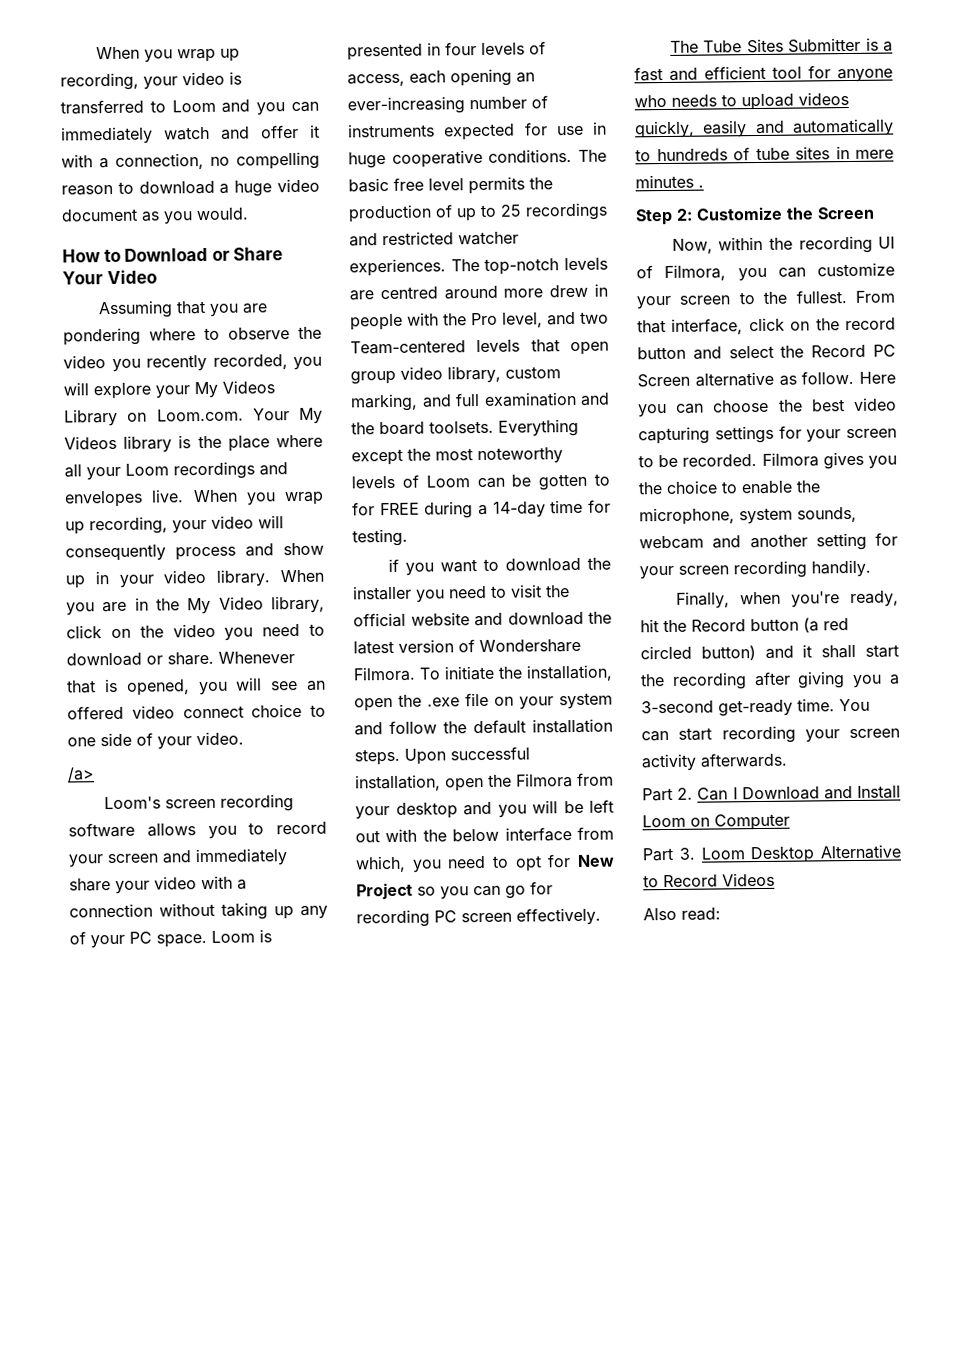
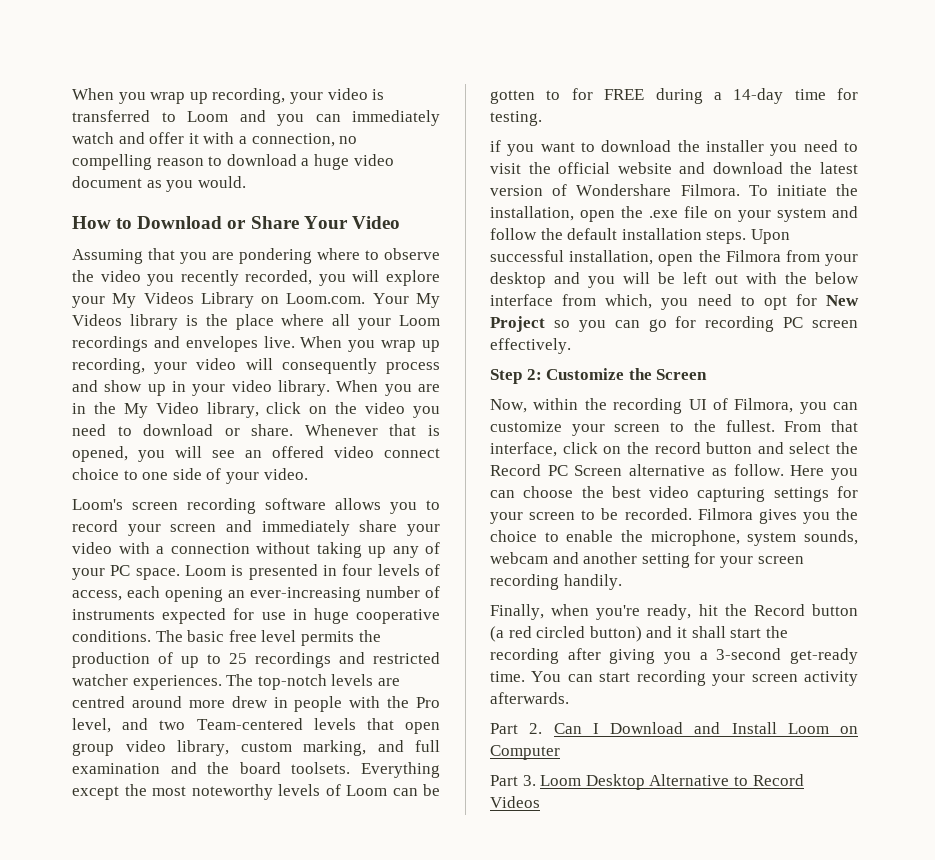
[67,767,95,782] // /a> -> (308, 474) none
[669,37,893,54] [634,65,893,83] [634,92,849,111] [634,118,894,139] [635,146,894,162] [635,174,704,189] // The Tube Sites Submitter is a fast and efficient tool for anyone who needs to upload videos quickly, easily and automatically to hundreds of tube sites in mere minutes . -> (571, 346) none
[643,907,721,921] // Also read: -> (540, 802) none

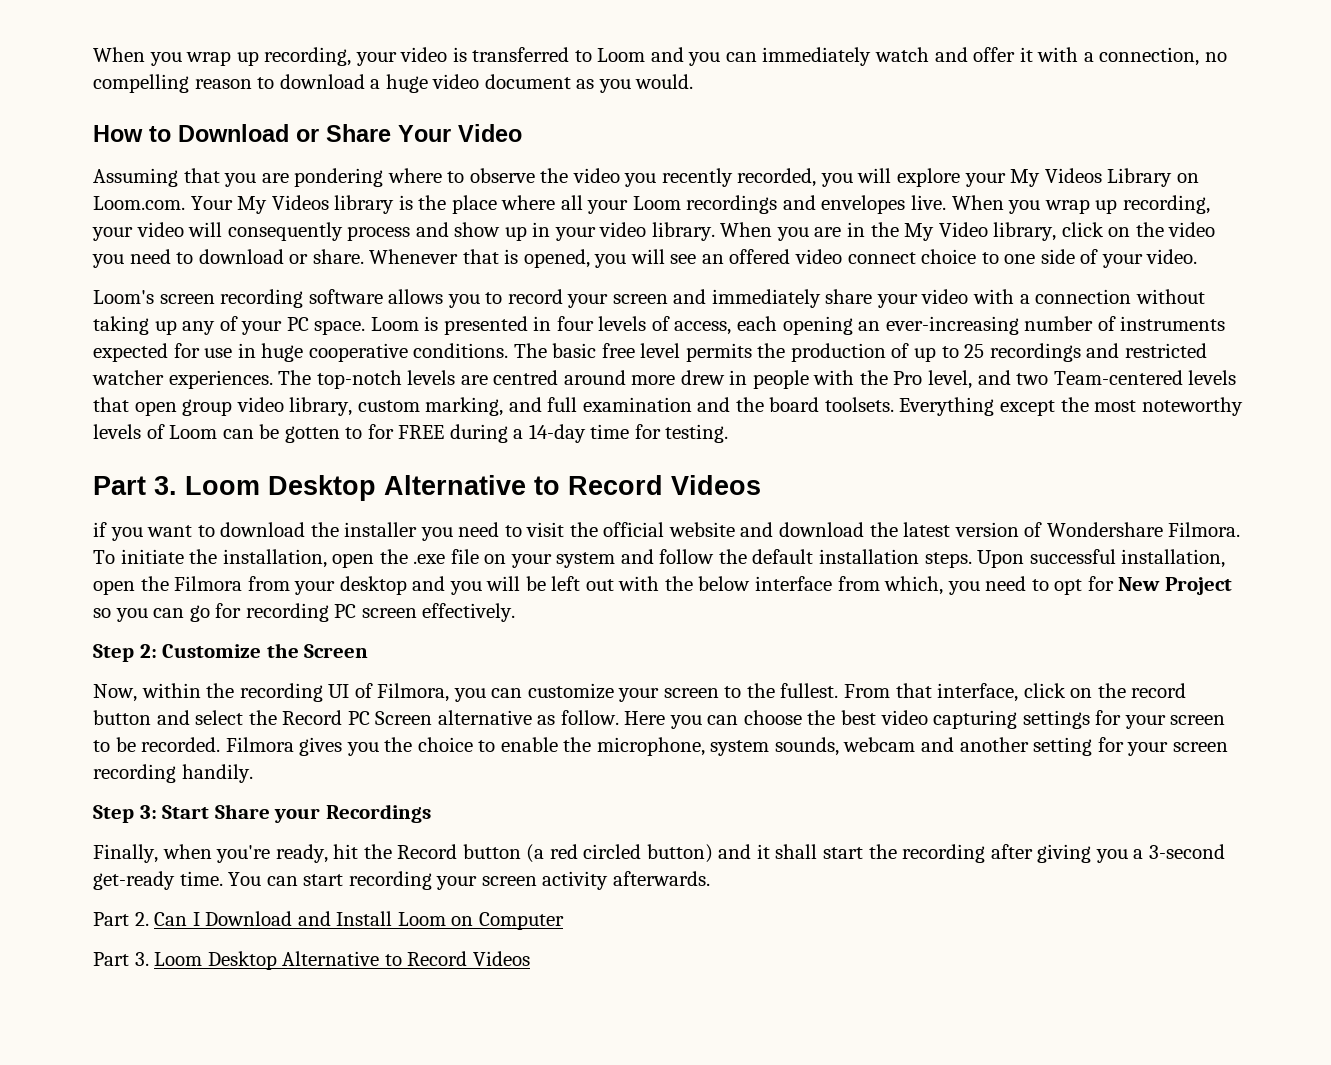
(542, 118) none -> [93,475,761,501] // Part 3. Loom Desktop Alternative to Record Videos
(622, 582) none -> [93,804,431,823] // Step 3: Start Share your Recordings

